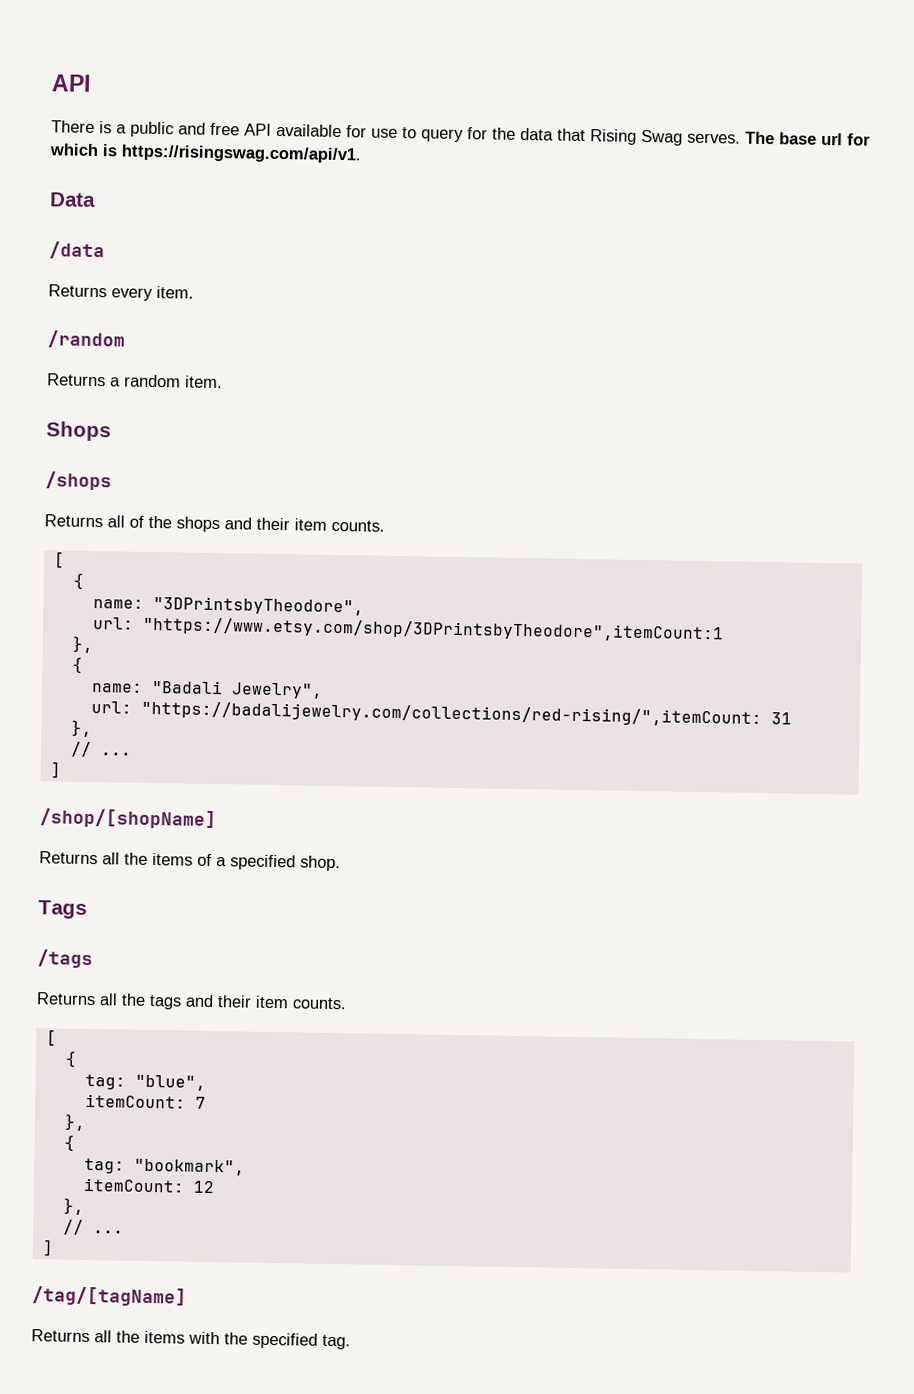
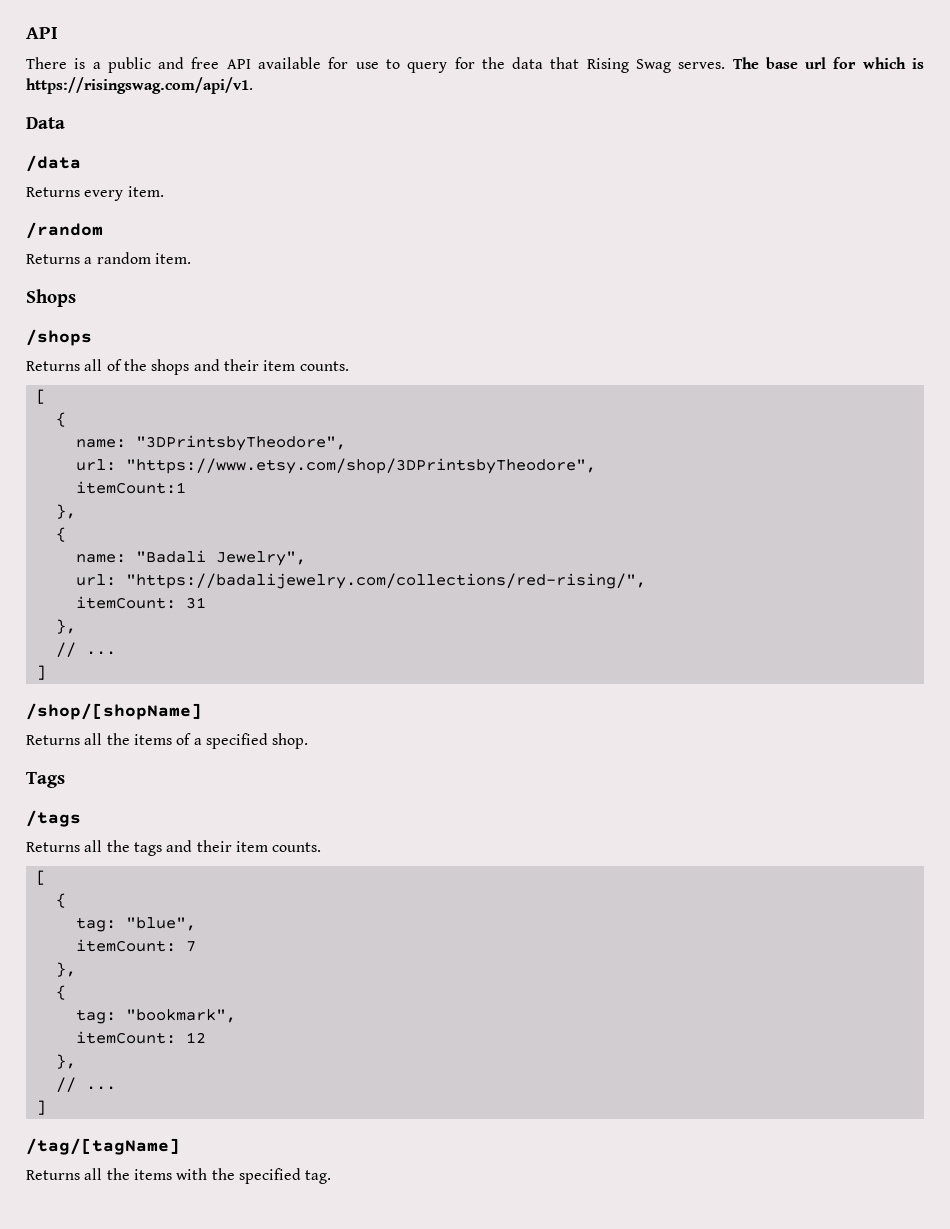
[142,616,724,643] "https://www.etsy.com/shop/3DPrintsbyTheodore",itemCount:1 -> [125,458,596,474] [75,481,186,494] "https://www.etsy.com/shop/3DPrintsbyTheodore", // itemCount:1
[140,700,762,728] "https://badalijewelry.com/collections/red-rising/",itemCount: -> [125,573,646,589] [75,596,176,609] "https://badalijewelry.com/collections/red-rising/", // itemCount:

